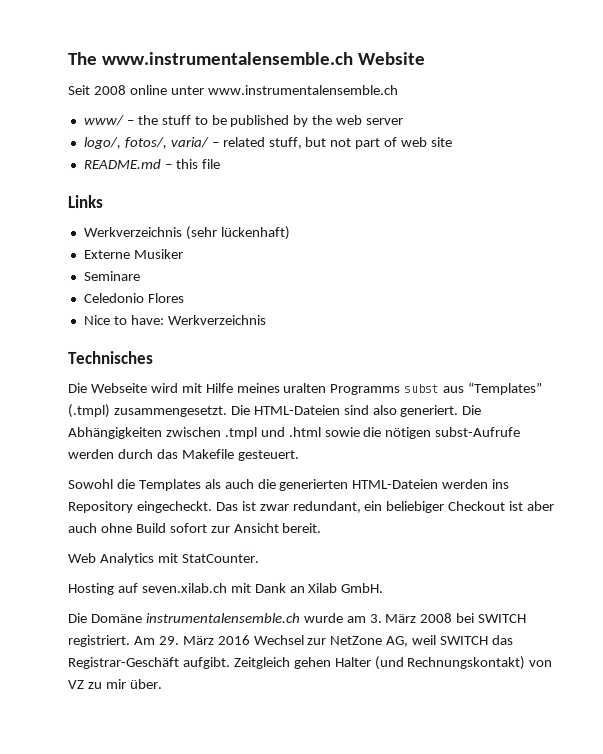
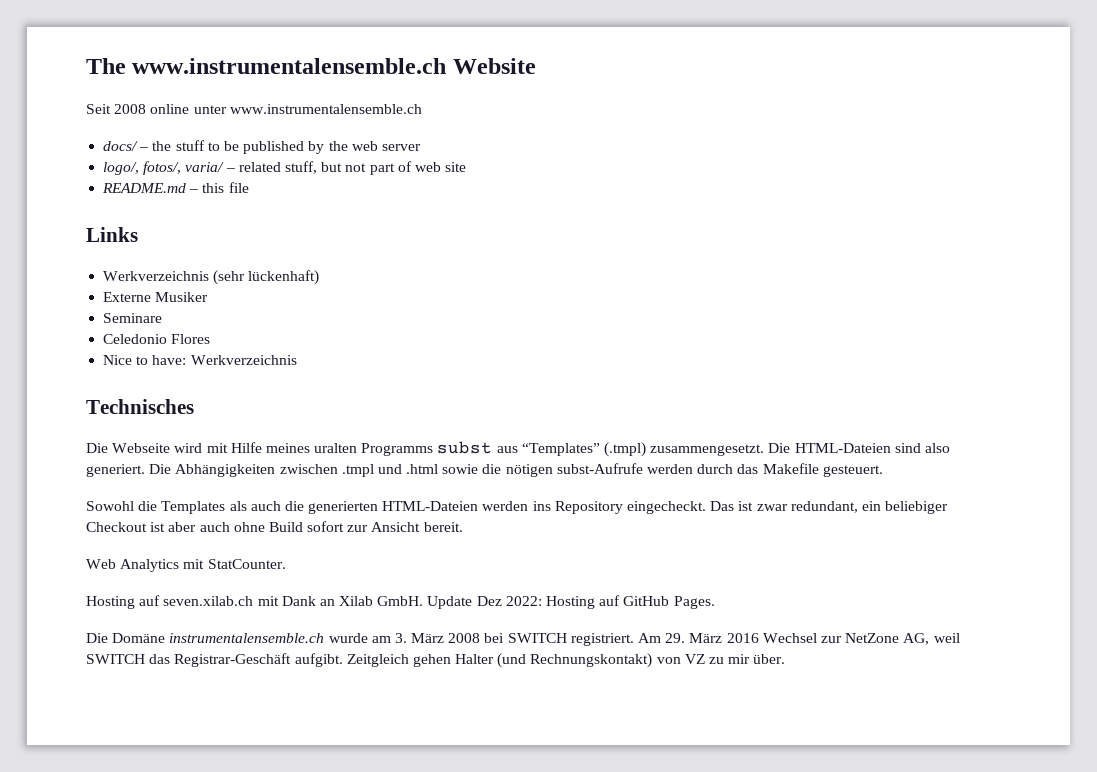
[83,115,124,126] www/ -> [103,141,139,151] docs/
(384, 588) none -> [427,595,715,609] Update Dez 2022: Hosting auf GitHub Pages.

